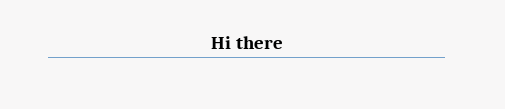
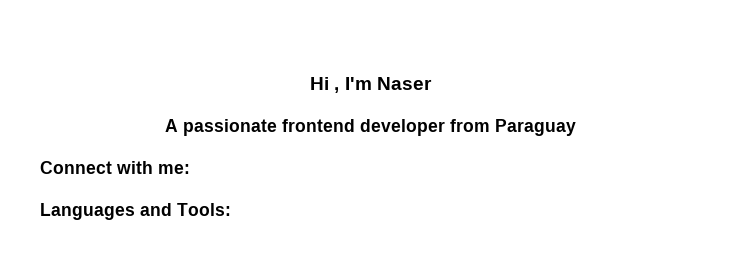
[235,36,283,49] there -> [334,77,432,93] [165,119,576,136] [40,161,190,174] [40,203,231,220] , I'm Naser // A passionate frontend developer from Paraguay // Connect with me: // Languages and Tools:

